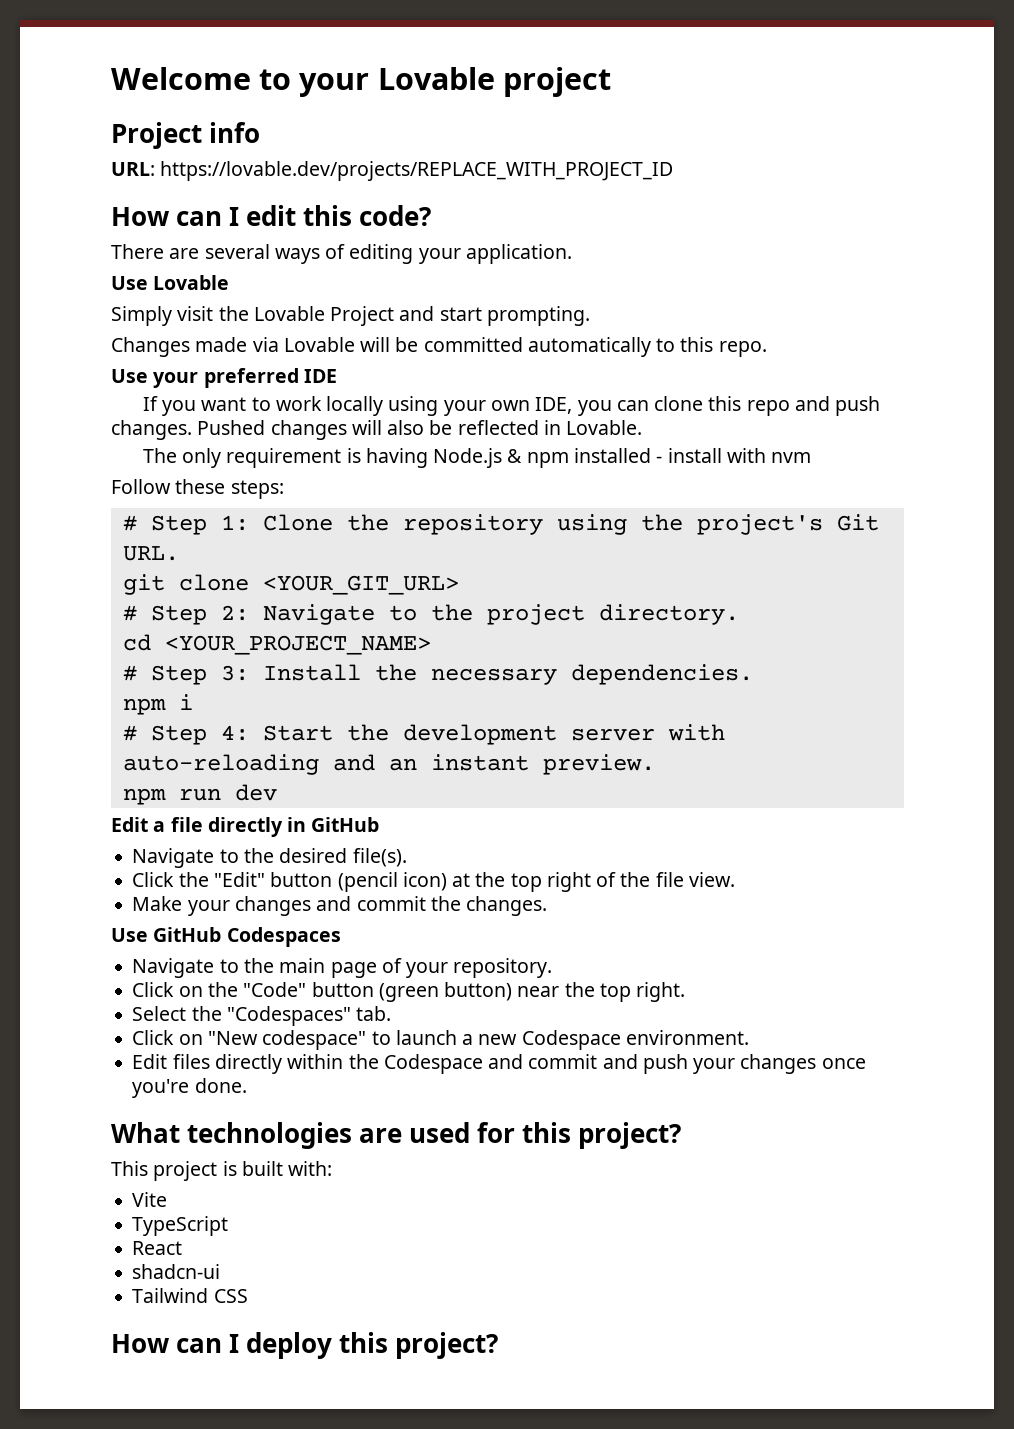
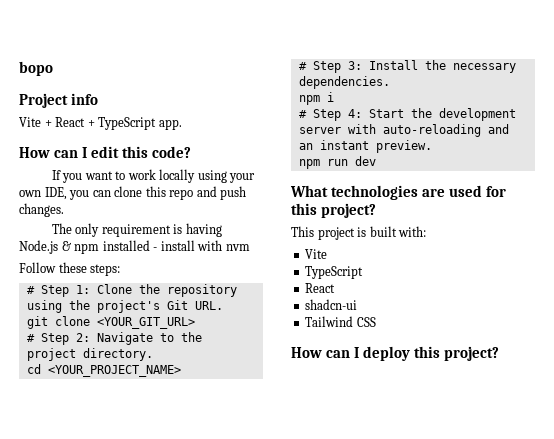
[111,67,611,97] [111,122,261,149] [111,161,674,181] Welcome to your Lovable project // Project info // URL: https://lovable.dev/projects/REPLACE_WITH_PROJECT_ID -> [19,61,53,76] [19,93,98,108] [19,117,182,130] bopo // Project info // Vite + React + TypeScript app.
[111,244,572,264] [111,275,230,290] [111,306,590,326] [111,337,767,357] [111,368,337,388] // There are several ways of editing your application. // Use Lovable // Simply visit the Lovable Project and start prompting. // Changes made via Lovable will be committed automatically to this repo. // Use your preferred IDE -> (191, 152) none
[197,420,643,440] Pushed changes will also be reflected in Lovable. -> (64, 210) none
[111,817,380,837] [132,848,407,868] [132,872,735,892] [132,896,548,916] [111,927,341,947] [132,958,553,978] [132,982,686,1002] [132,1006,392,1026] [132,1030,749,1050] [132,1054,866,1074] [132,1078,247,1098] // Edit a file directly in GitHub // Navigate to the desired file(s). // Click the "Edit" button (pencil icon) at the top right of the file view. // Make your changes and commit the changes. // Use GitHub Codespaces // Navigate to the main page of your repository. // Click on the "Code" button (green button) near the top right. // Select the "Codespaces" tab. // Click on "New codespace" to launch a new Codespace environment. // Edit files directly within the Codespace and commit and push your changes once you're done. -> (376, 161) none

